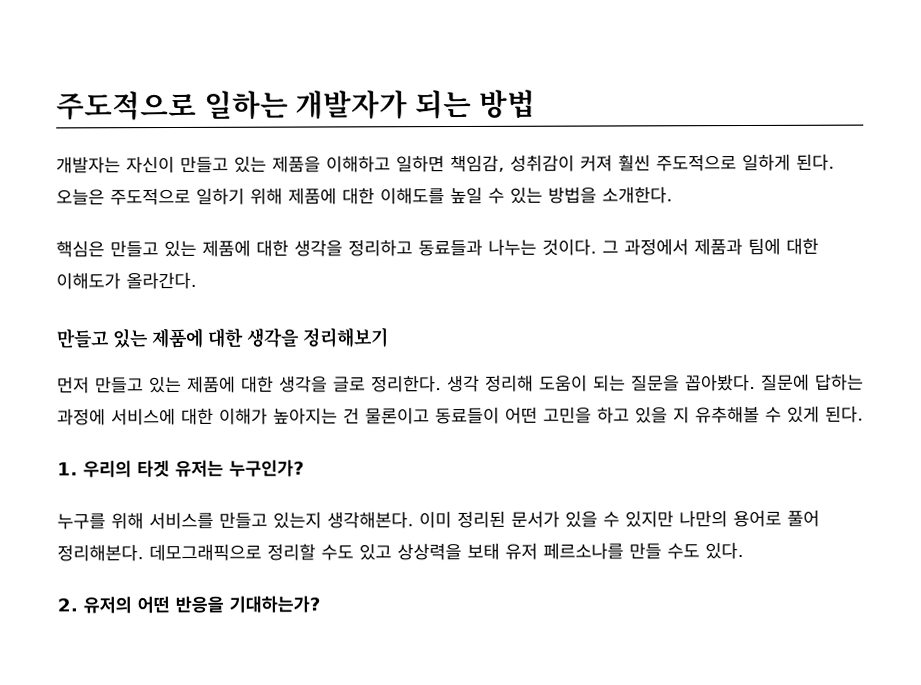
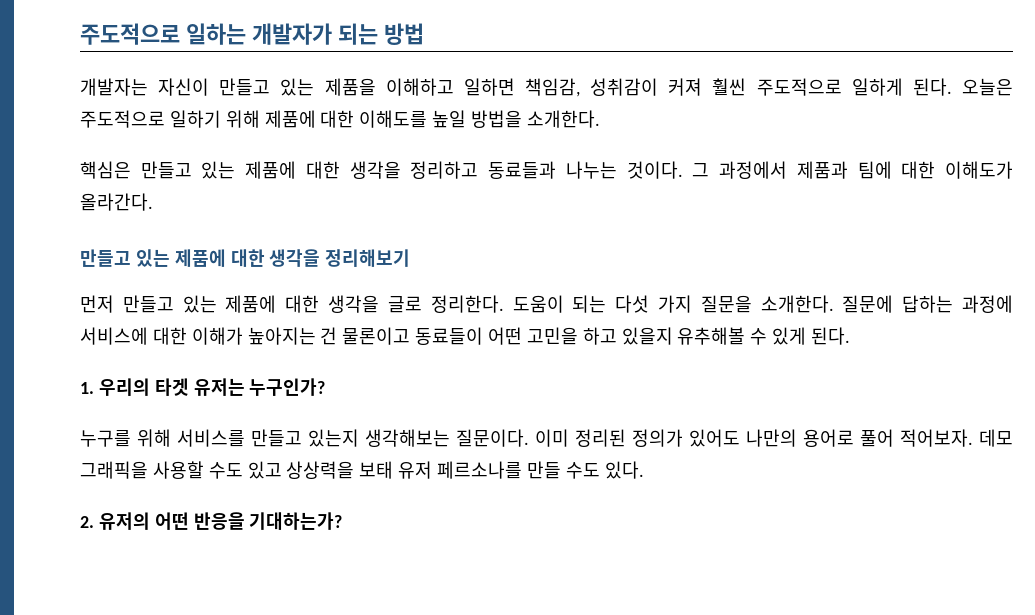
[488,186,543,204] 수 있는 -> (467, 119) none
[447,373,756,393] 생각 정리해 도움이 되는 질문을 꼽아봤다. -> [512,295,834,313] 도움이 되는 다섯 가지 질문을 소개한다.
[635,406,690,424] 있을 지 -> [621,327,673,345] 있을지
[327,509,820,529] [57,543,316,562] 생각해본다. 이미 정리된 문서가 있을 수 있지만 나만의 용어로 풀어 정리해본다. 데모그래픽으로 정리할 -> [365,429,1013,447] [80,461,204,479] 생각해보는 질문이다. 이미 정리된 정의가 있어도 나만의 용어로 풀어 적어보자. 데모 그래픽을 사용할

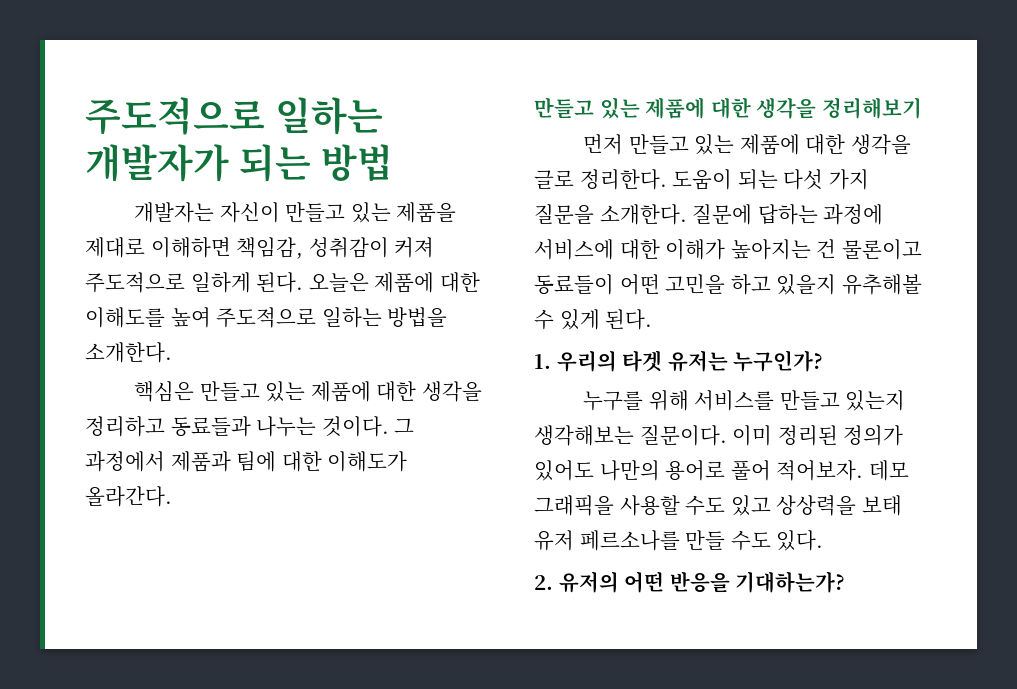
[385,78,515,96] 이해하고 일하면 -> [85,237,231,258] 제대로 이해하면
[712,78,747,96] 훨씬 -> (435, 247) none
[80,110,467,128] 주도적으로 일하기 위해 제품에 대한 이해도를 높일 -> [374,272,480,293] [85,307,382,328] 제품에 대한 이해도를 높여 주도적으로 일하는

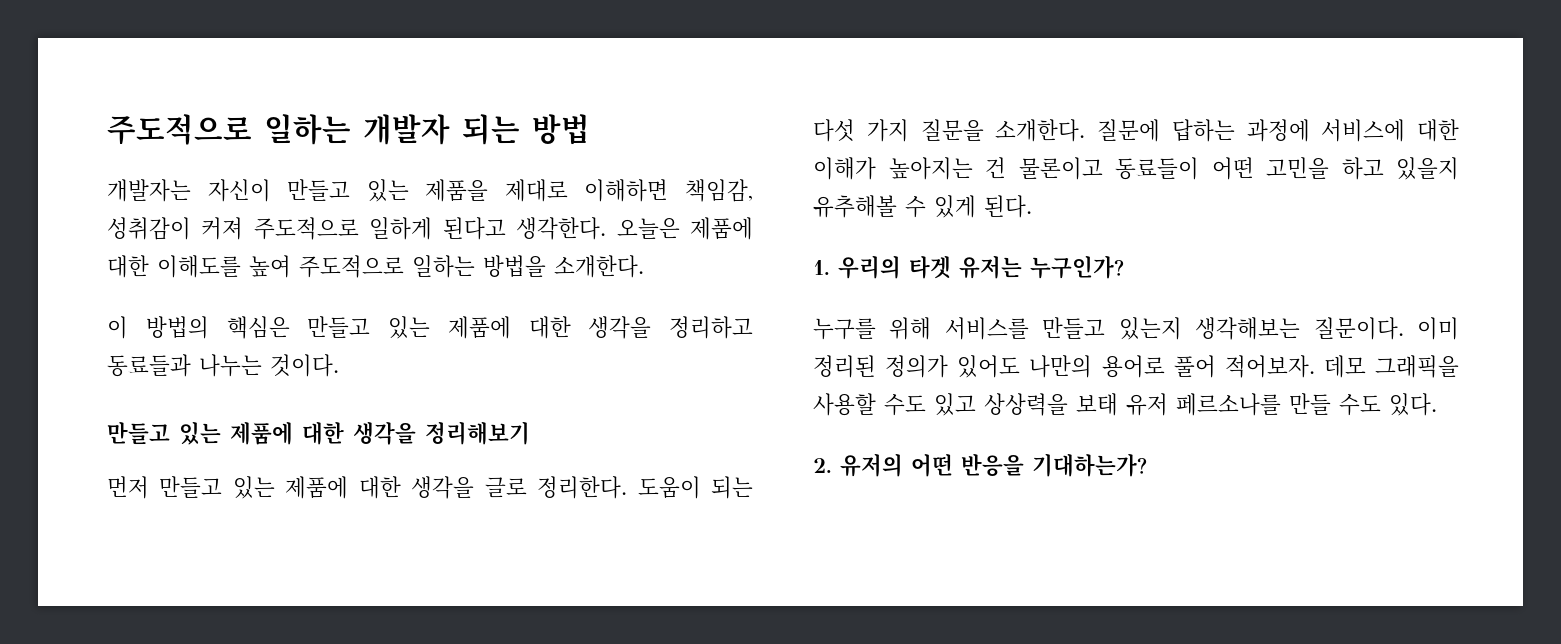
[85,97,383,135] [85,144,229,182] 주도적으로 일하는 개발자가 -> [107,114,450,145] 주도적으로 일하는 개발자
[256,272,304,293] 된다. -> [442,217,607,240] 된다고 생각한다.
(172, 352) none -> [107,316,209,339] 이 방법의
[394,418,415,434] [85,451,408,472] [85,486,172,507] 그 과정에서 제품과 팀에 대한 이해도가 올라간다. -> (339, 365) none

